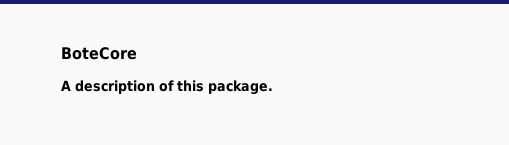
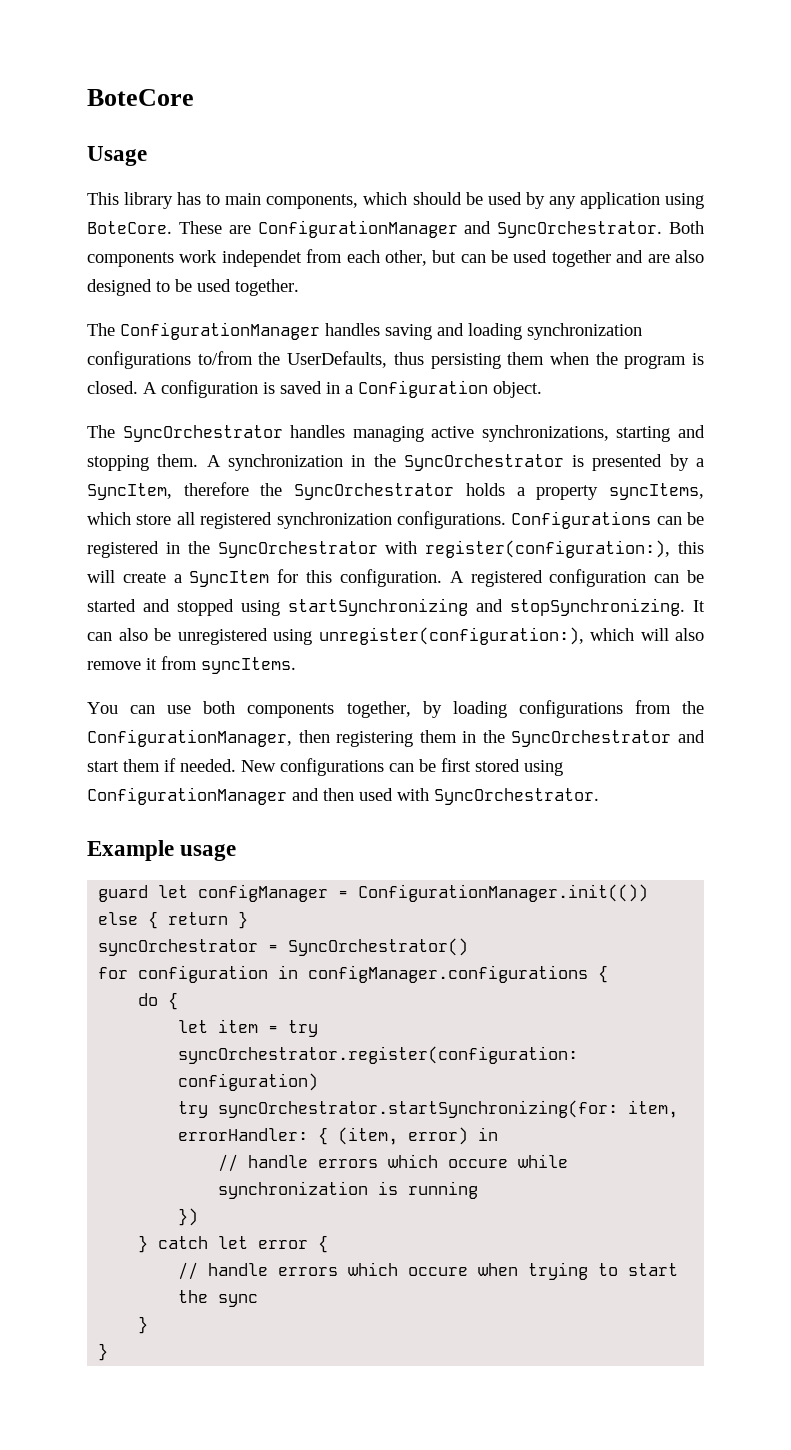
[61,80,273,95] A description of this package. -> [87,146,147,166] [87,192,705,209] [87,220,704,238] [87,249,704,267] [87,279,299,296] [87,322,642,340] [87,351,704,369] [87,380,542,398] [87,425,705,442] [87,454,704,471] [87,482,704,500] [87,511,704,529] [87,540,704,558] [87,569,704,587] [87,598,705,616] [87,627,704,645] [87,656,296,674] [87,700,705,718] [87,729,705,747] [87,758,563,776] [87,787,599,805] [87,840,237,861] [98,884,649,902] [98,911,249,929] [98,938,469,956] [98,965,609,983] [138,992,179,1010] [178,1019,319,1037] [178,1046,579,1064] [178,1073,319,1091] [178,1100,679,1118] [178,1127,499,1145] [218,1154,569,1172] [218,1181,479,1199] [178,1208,199,1226] [138,1235,329,1253] [178,1262,679,1280] [178,1290,259,1307] [138,1316,149,1334] [98,1343,109,1361] Usage // This library has to main components, which should be used by any application using BoteCore. These are ConfigurationManager and SyncOrchestrator. Both components work independet from each other, but can be used together and are also designed to be used together. // The ConfigurationManager handles saving and loading synchronization configurations to/from the UserDefaults, thus persisting them when the program is closed. A configuration is saved in a Configuration object. // The SyncOrchestrator handles managing active synchronizations, starting and stopping them. A synchronization in the SyncOrchestrator is presented by a SyncItem, therefore the SyncOrchestrator holds a property syncItems, which store all registered synchronization configurations. Configurations can be registered in the SyncOrchestrator with register(configuration:), this will create a SyncItem for this configuration. A registered configuration can be started and stopped using startSynchronizing and stopSynchronizing. It can also be unregistered using unregister(configuration:), which will also remove it from syncItems. // You can use both components together, by loading configurations from the ConfigurationManager, then registering them in the SyncOrchestrator and start them if needed. New configurations can be first stored using ConfigurationManager and then used with SyncOrchestrator. // Example usage // guard let configManager = ConfigurationManager.init(()) else { return } // syncOrchestrator = SyncOrchestrator() // for configuration in configManager.configurations { // do { // let item = try syncOrchestrator.register(configuration: configuration) // try syncOrchestrator.startSynchronizing(for: item, errorHandler: { (item, error) in // // handle errors which occure while synchronization is running // }) // } catch let error { // // handle errors which occure when trying to start the sync // } // }

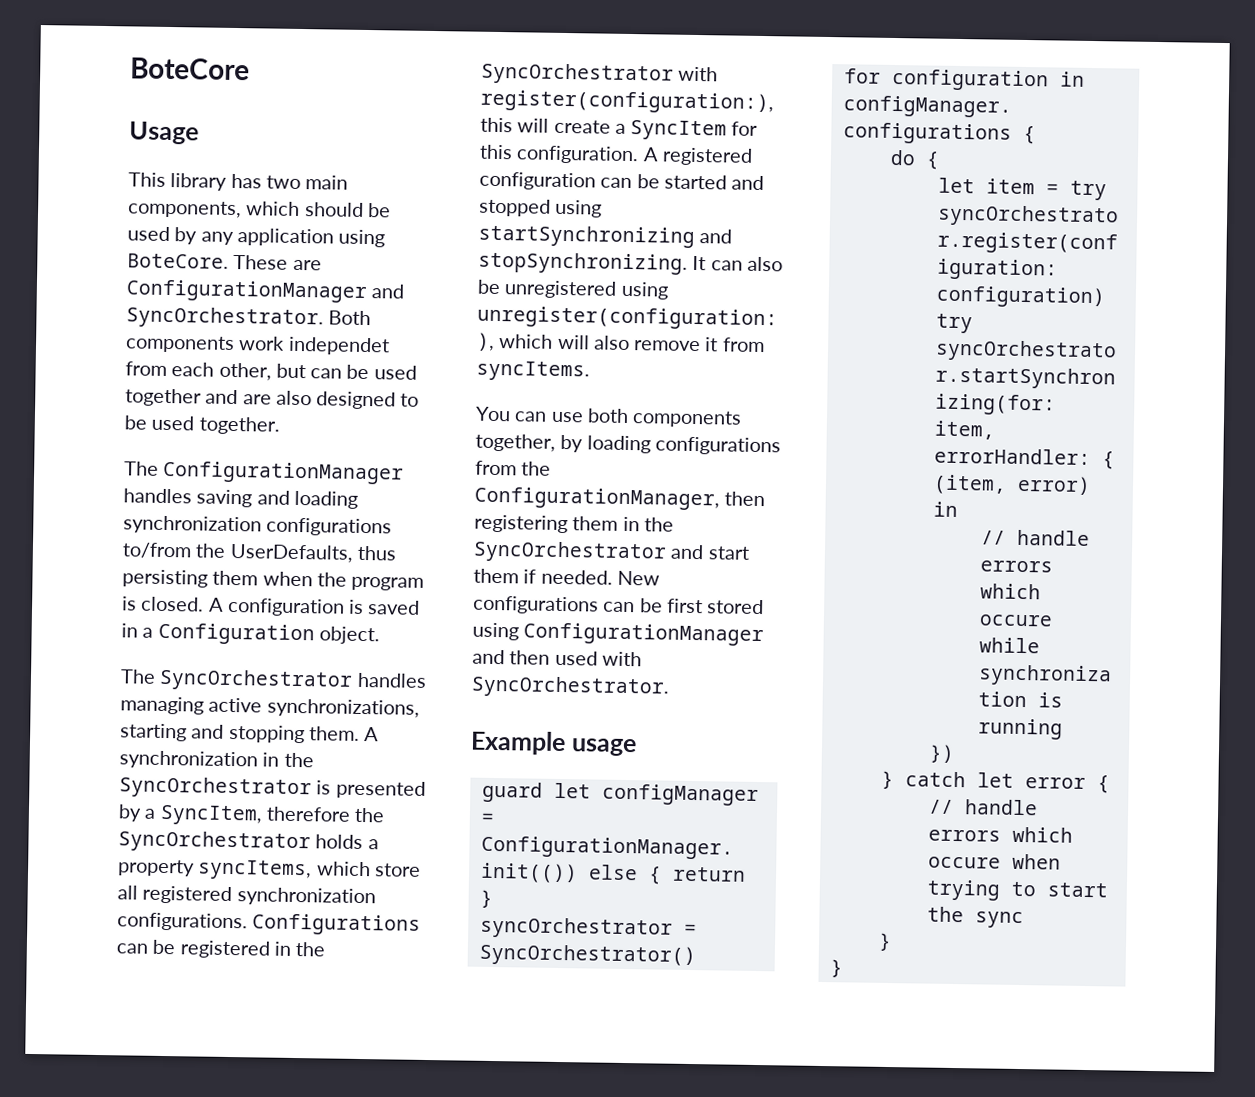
[206,194,221,205] to -> [265,175,301,189] two

